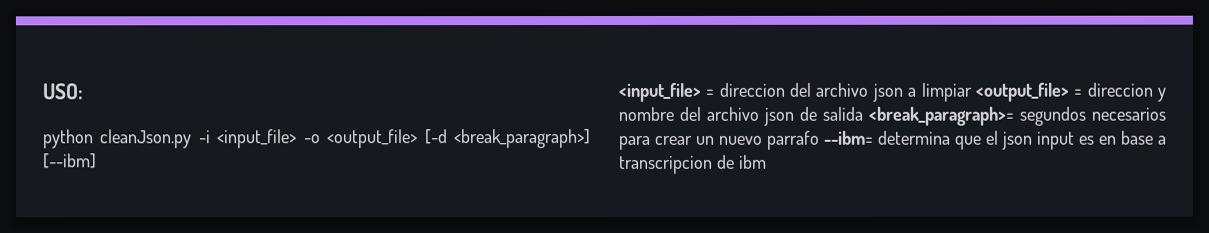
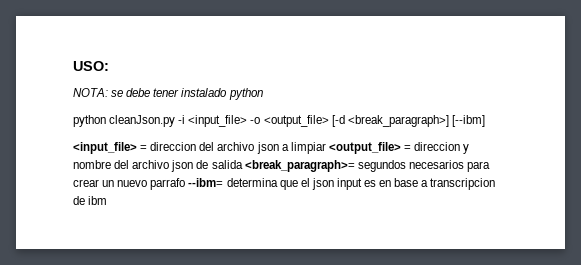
(83, 91) none -> [73,88,263,100] // NOTA: se debe tener instalado python

